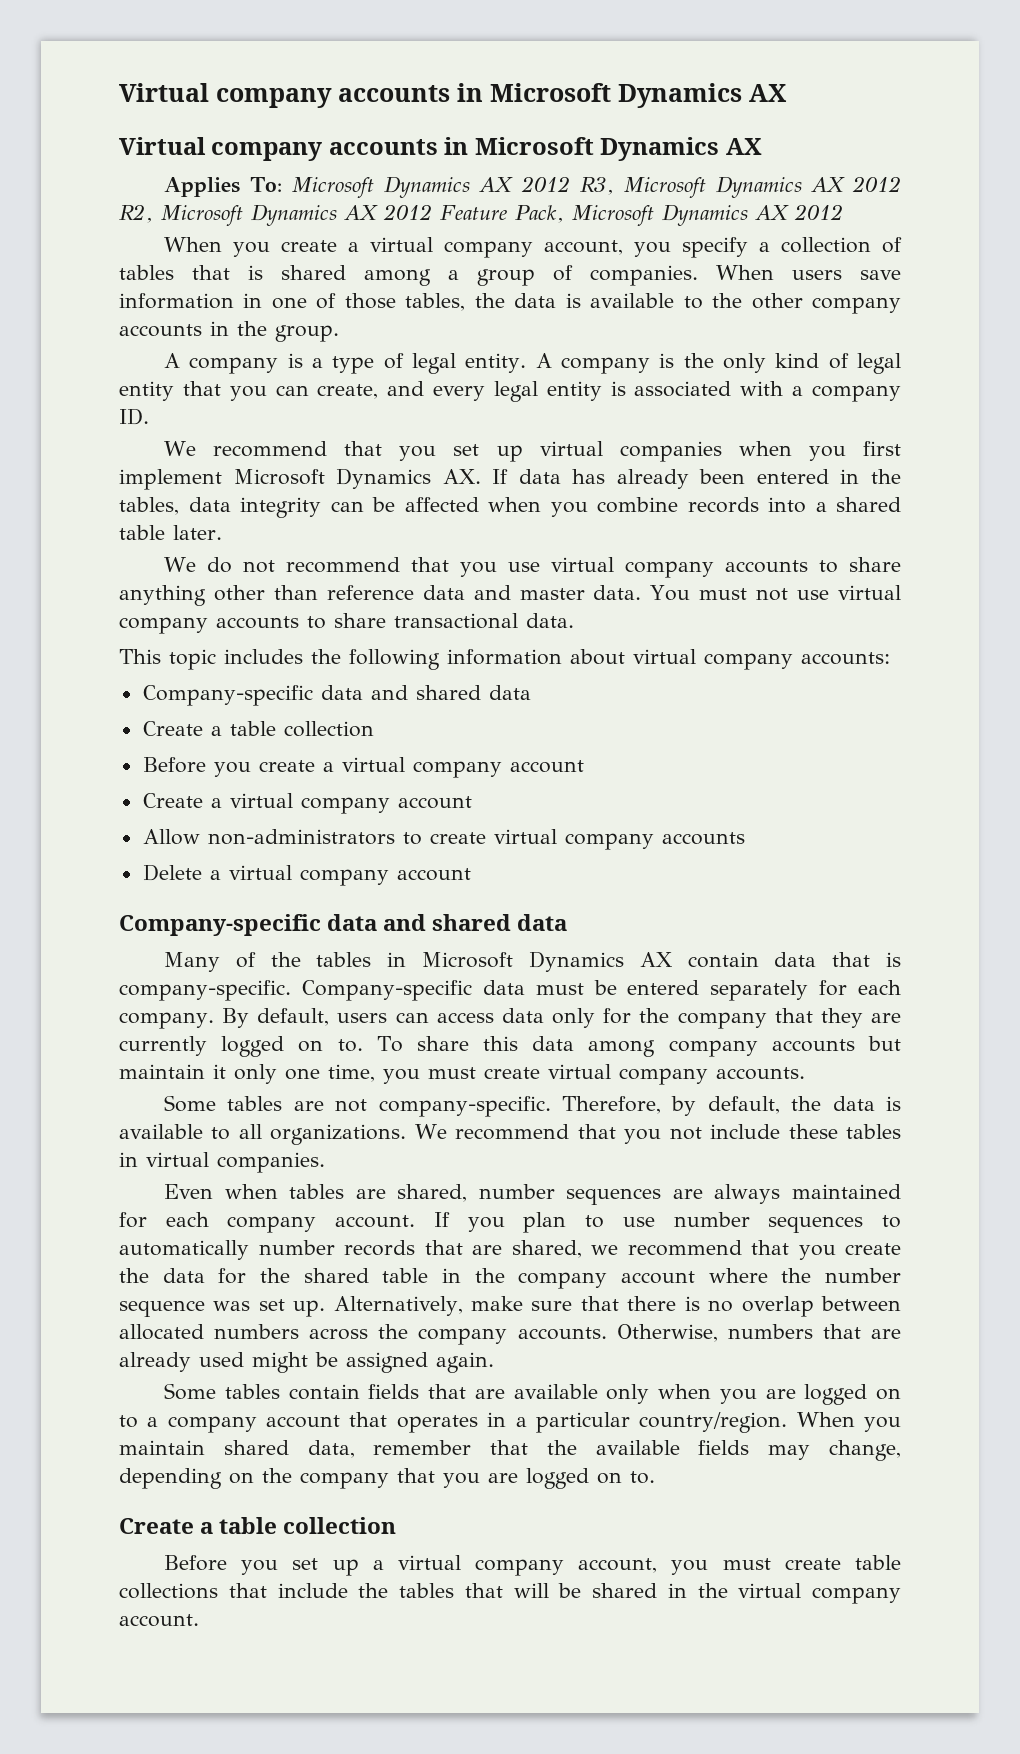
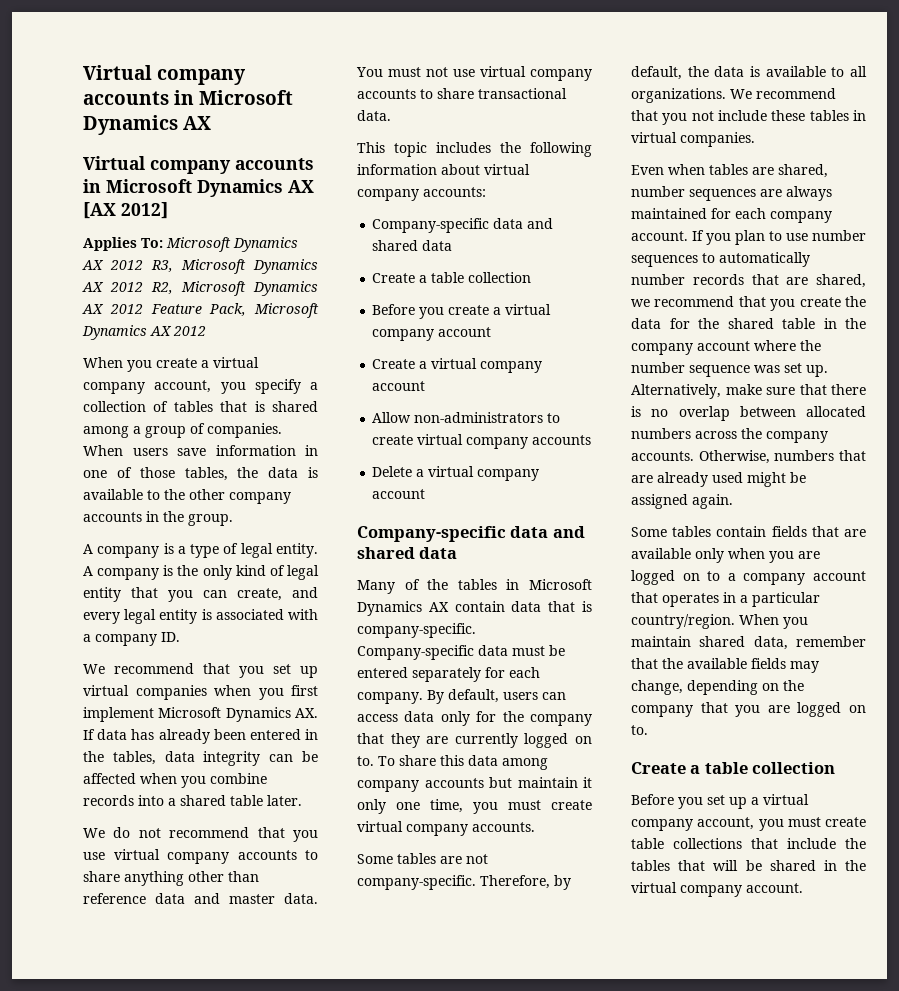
(762, 146) none -> [83,202,168,219] [AX 2012]

